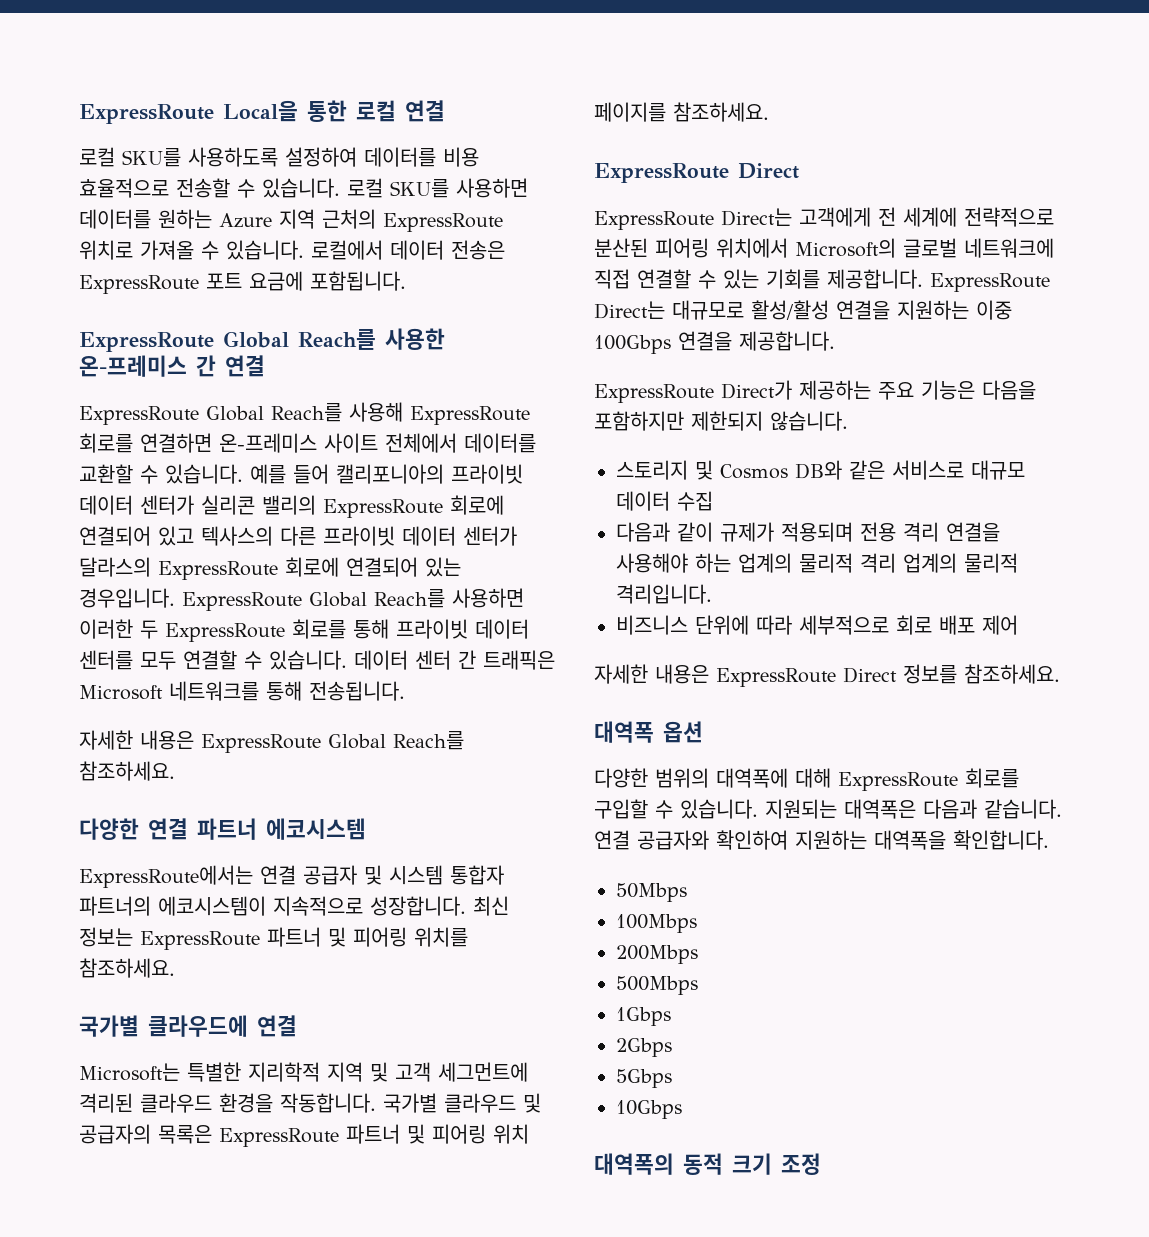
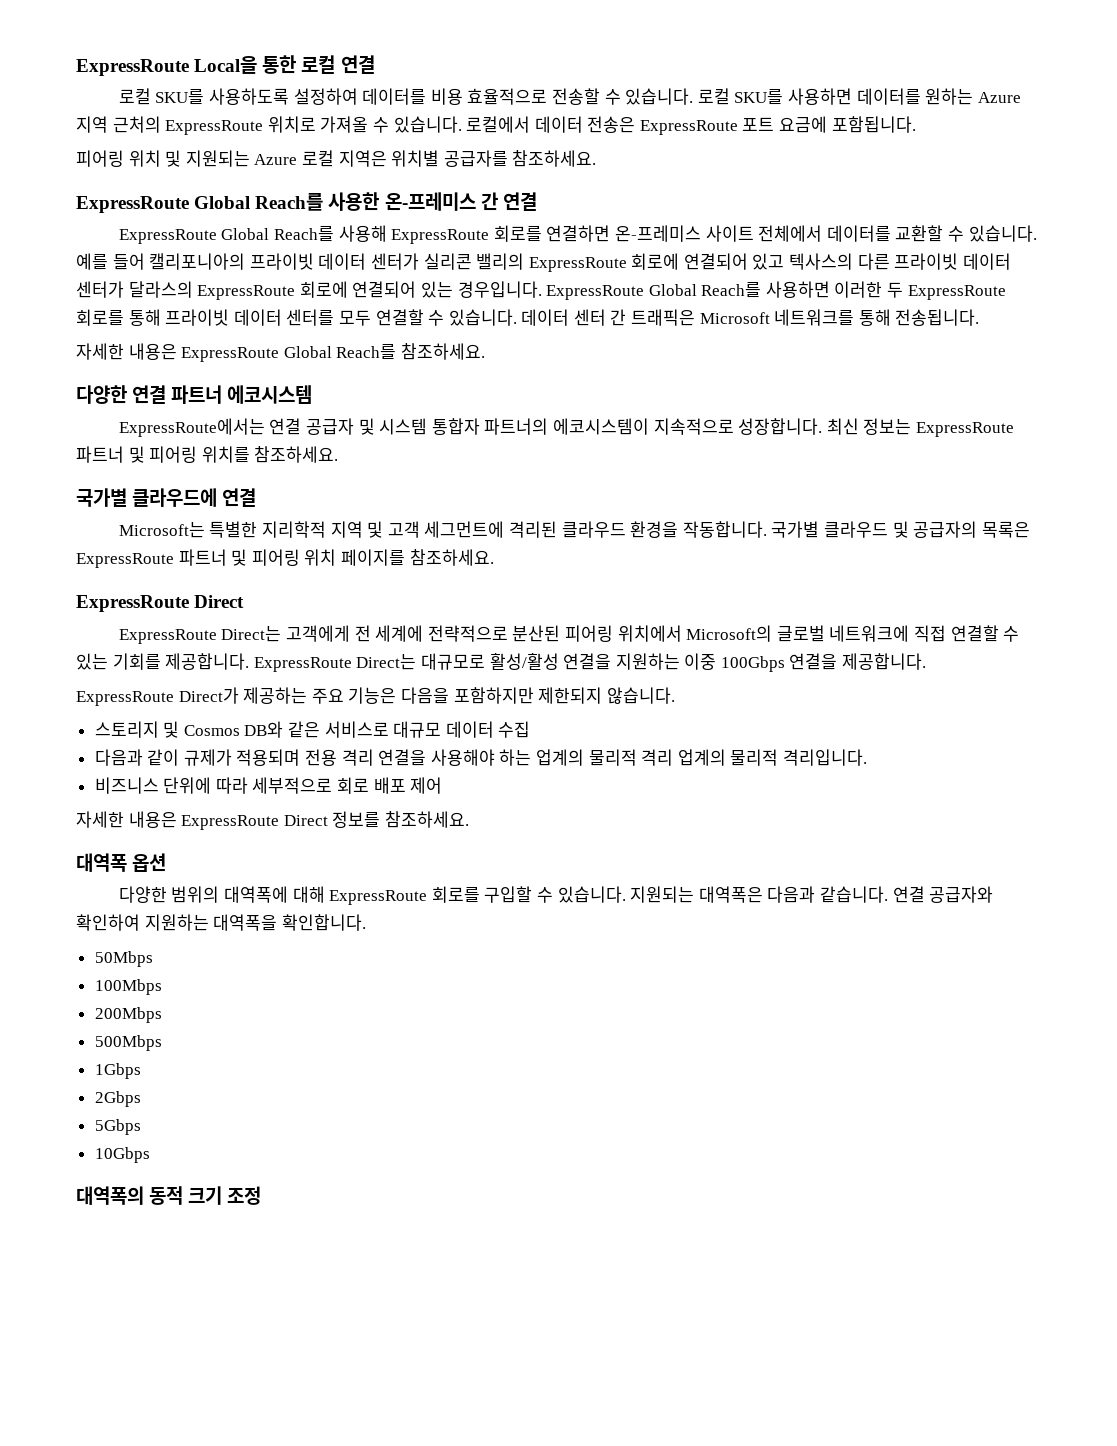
(406, 281) none -> [76,150,597,167] // 피어링 위치 및 지원되는 Azure 로컬 지역은 위치별 공급자를 참조하세요.

